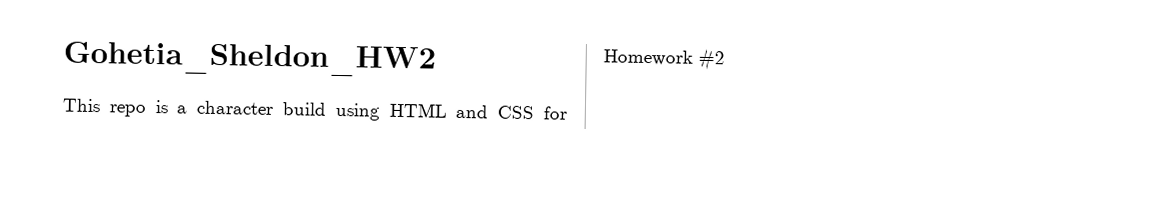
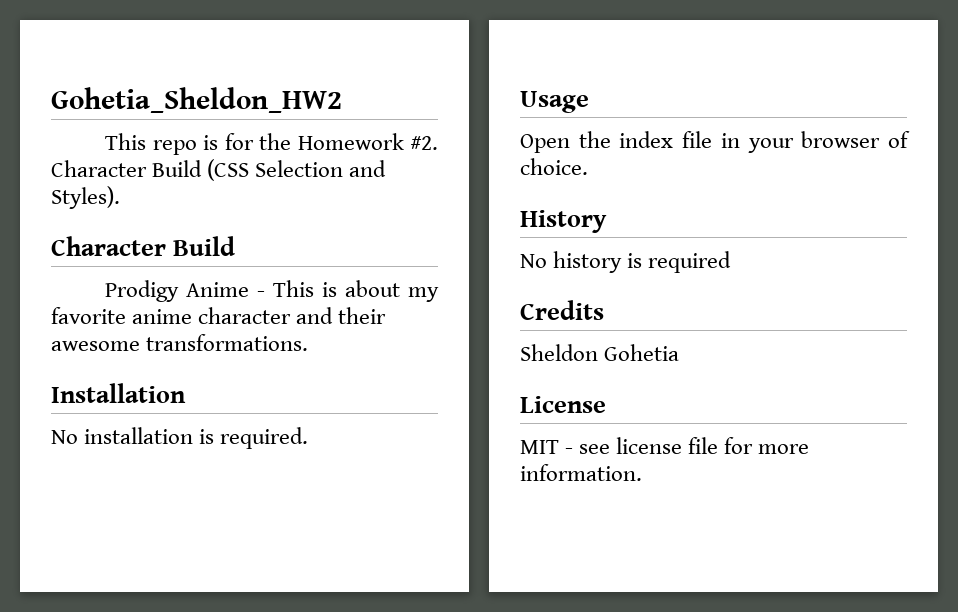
[176,100,567,121] [603,48,725,71] a character build using HTML and CSS for Homework #2 -> [224,133,439,150] [51,159,387,181] [51,186,120,209] [51,236,236,256] [105,280,439,302] [51,307,387,324] [51,334,309,351] [51,383,186,403] [51,427,309,449] [520,91,589,113] [520,131,910,153] [520,158,588,175] [520,210,607,233] [520,251,732,273] [520,300,604,320] [520,344,680,361] [520,396,606,413] [520,437,810,454] [520,464,642,481] for the Homework #2. Character Build (CSS Selection and Styles). // Character Build // Prodigy Anime - This is about my favorite anime character and their awesome transformations. // Installation // No installation is required. // Usage // Open the index file in your browser of choice. // History // No history is required // Credits // Sheldon Gohetia // License // MIT - see license file for more information.

